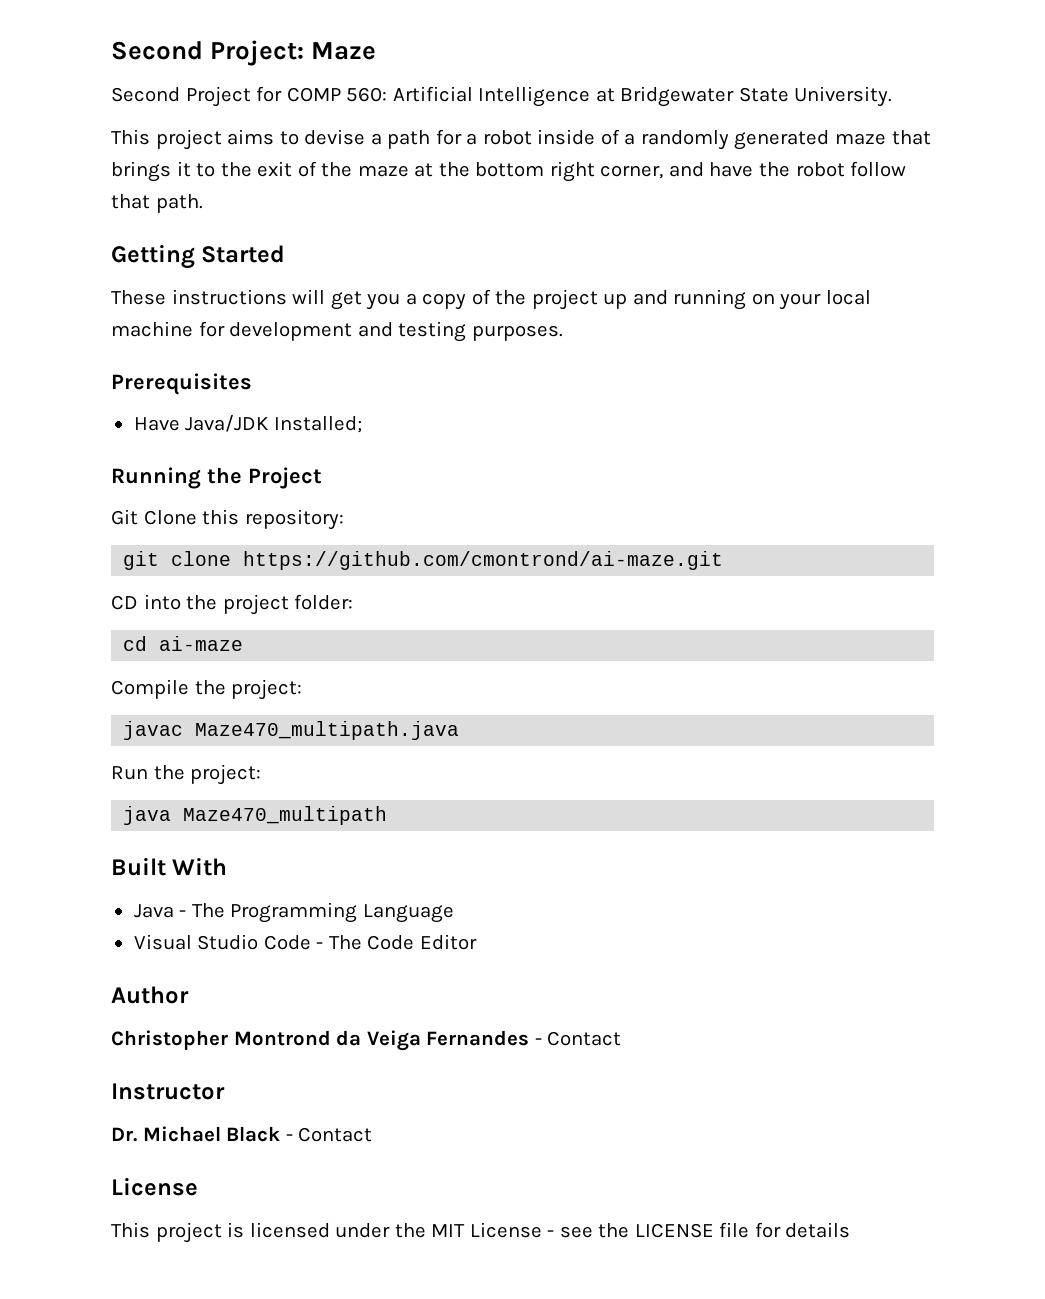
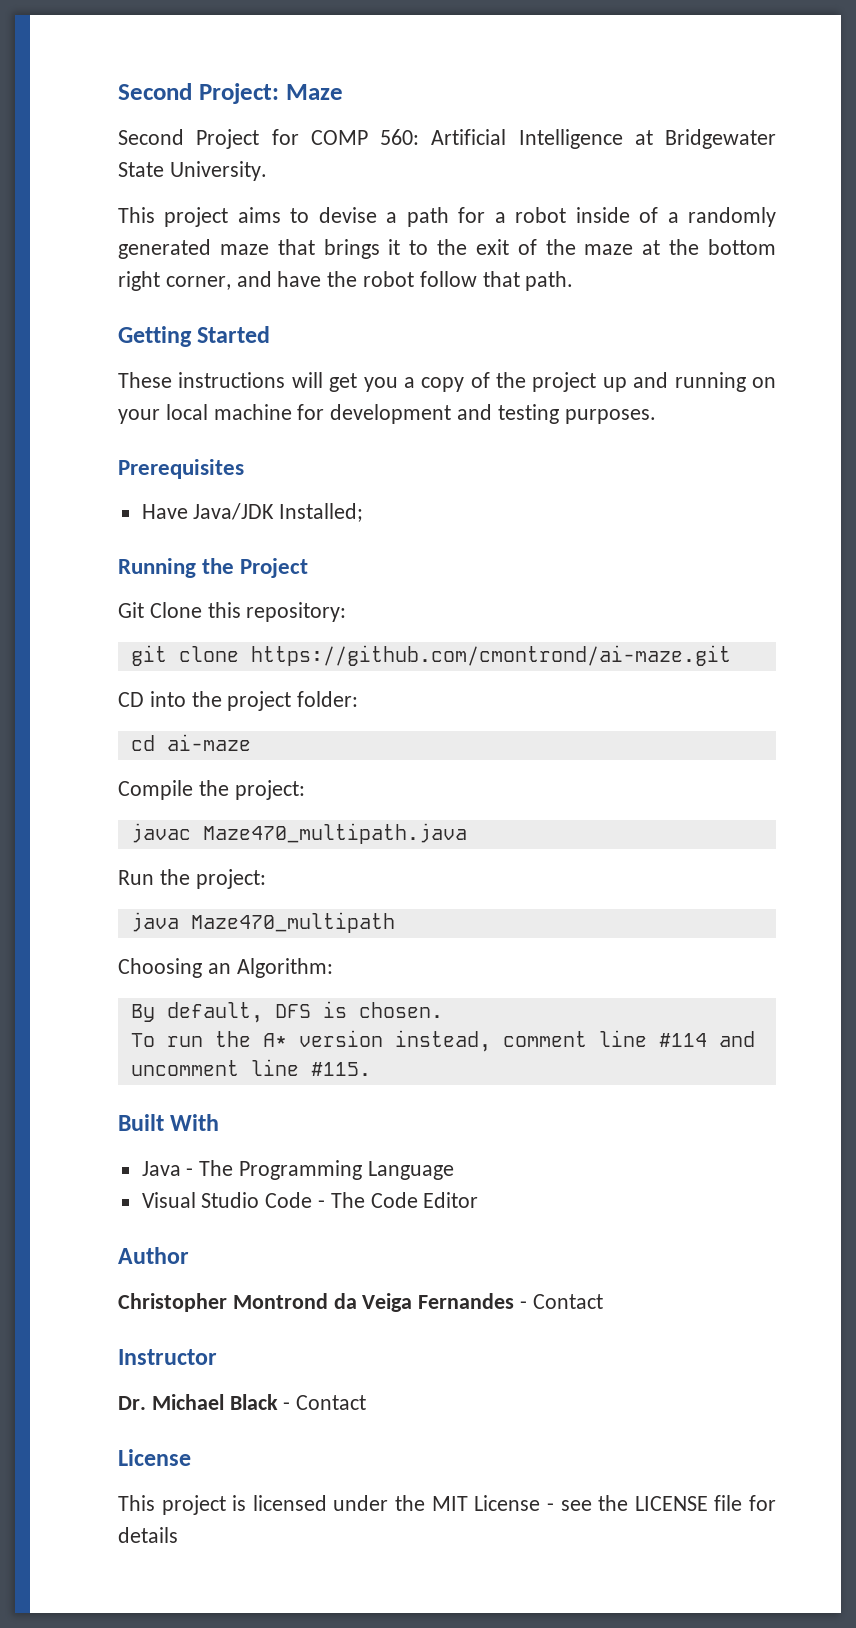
(388, 815) none -> [118,958,333,978] [130,1001,443,1023] [130,1030,755,1052] [130,1059,371,1076] // Choosing an Algorithm: // By default, DFS is chosen. // To run the A* version instead, comment line #114 and uncomment line #115.

